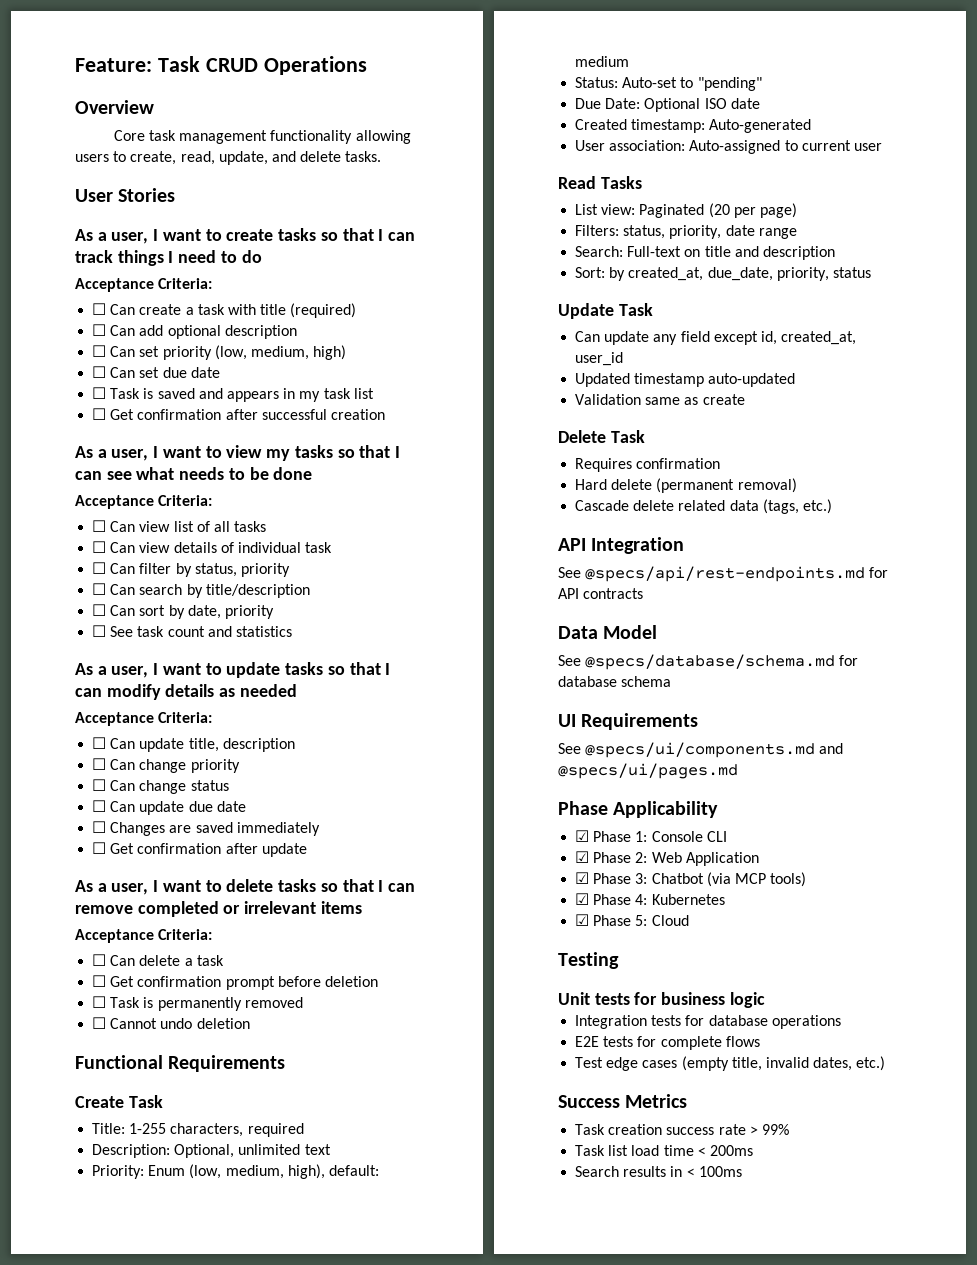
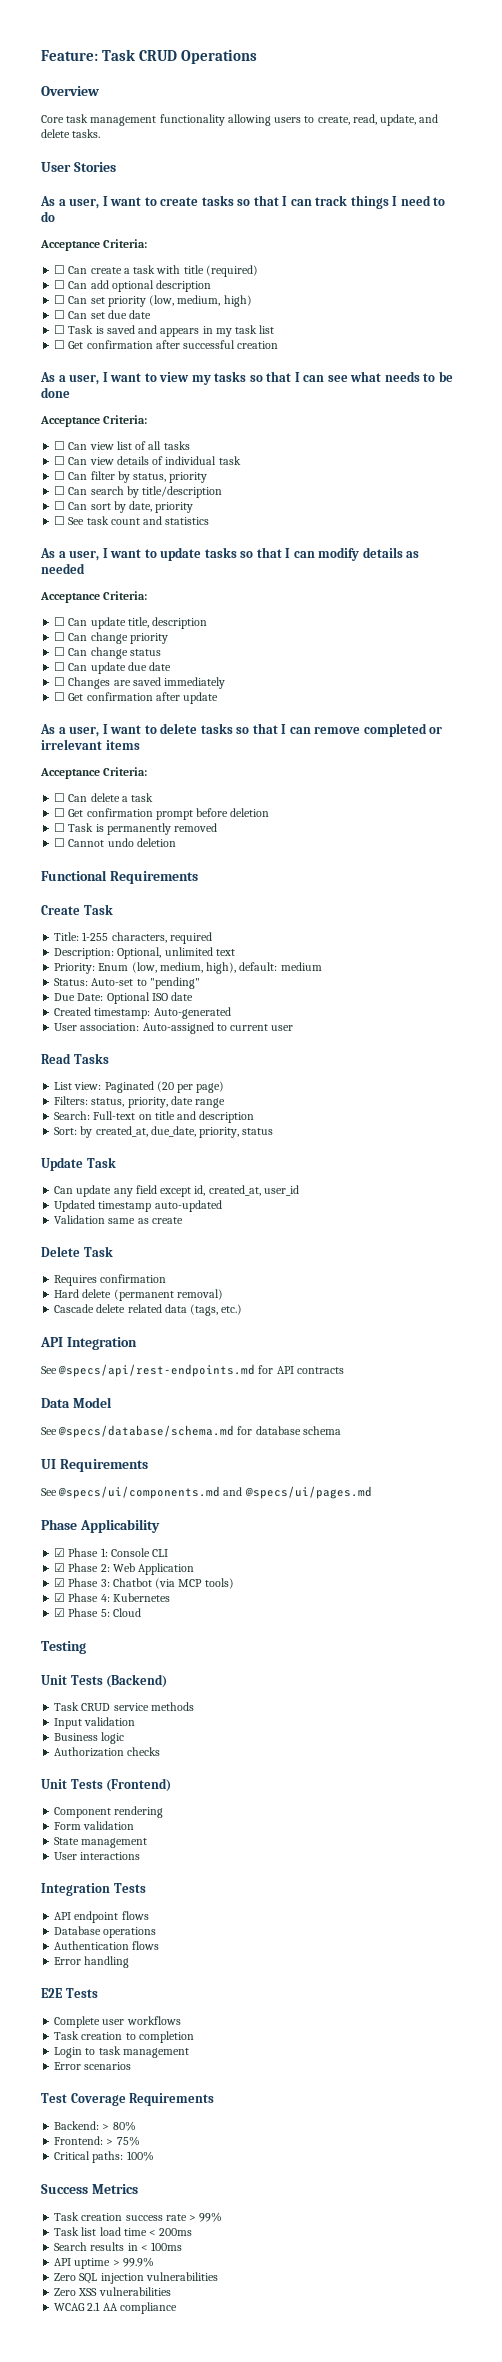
[594,992,765,1008] [575,1015,841,1029] [575,1036,760,1050] [575,1056,886,1071] tests for business logic // Integration tests for database operations // E2E tests for complete flows // Test edge cases (empty title, invalid dates, etc.) -> [70,1674,168,1688] [54,1702,194,1711] [54,1717,136,1729] [54,1732,125,1744] [54,1747,161,1757] [41,1778,172,1792] [54,1806,164,1818] [54,1821,135,1830] [54,1837,148,1848] [54,1852,141,1860] [41,1883,146,1896] [54,1911,149,1923] [54,1926,157,1938] [54,1941,160,1950] [54,1956,130,1968] [41,1988,98,1998] [54,2016,181,2028] [54,2031,194,2043] [54,2046,189,2058] [54,2062,132,2070] [41,2093,215,2106] [54,2121,136,2131] [54,2136,140,2146] [54,2151,154,2163] Tests (Backend) // Task CRUD service methods // Input validation // Business logic // Authorization checks // Unit Tests (Frontend) // Component rendering // Form validation // State management // User interactions // Integration Tests // API endpoint flows // Database operations // Authentication flows // Error handling // E2E Tests // Complete user workflows // Task creation to completion // Login to task management // Error scenarios // Test Coverage Requirements // Backend: > 80% // Frontend: > 75% // Critical paths: 100%
(742, 1171) none -> [54,2257,154,2269] [54,2272,218,2284] [54,2287,171,2296] [54,2302,177,2314] // API uptime > 99.9% // Zero SQL injection vulnerabilities // Zero XSS vulnerabilities // WCAG 2.1 AA compliance

